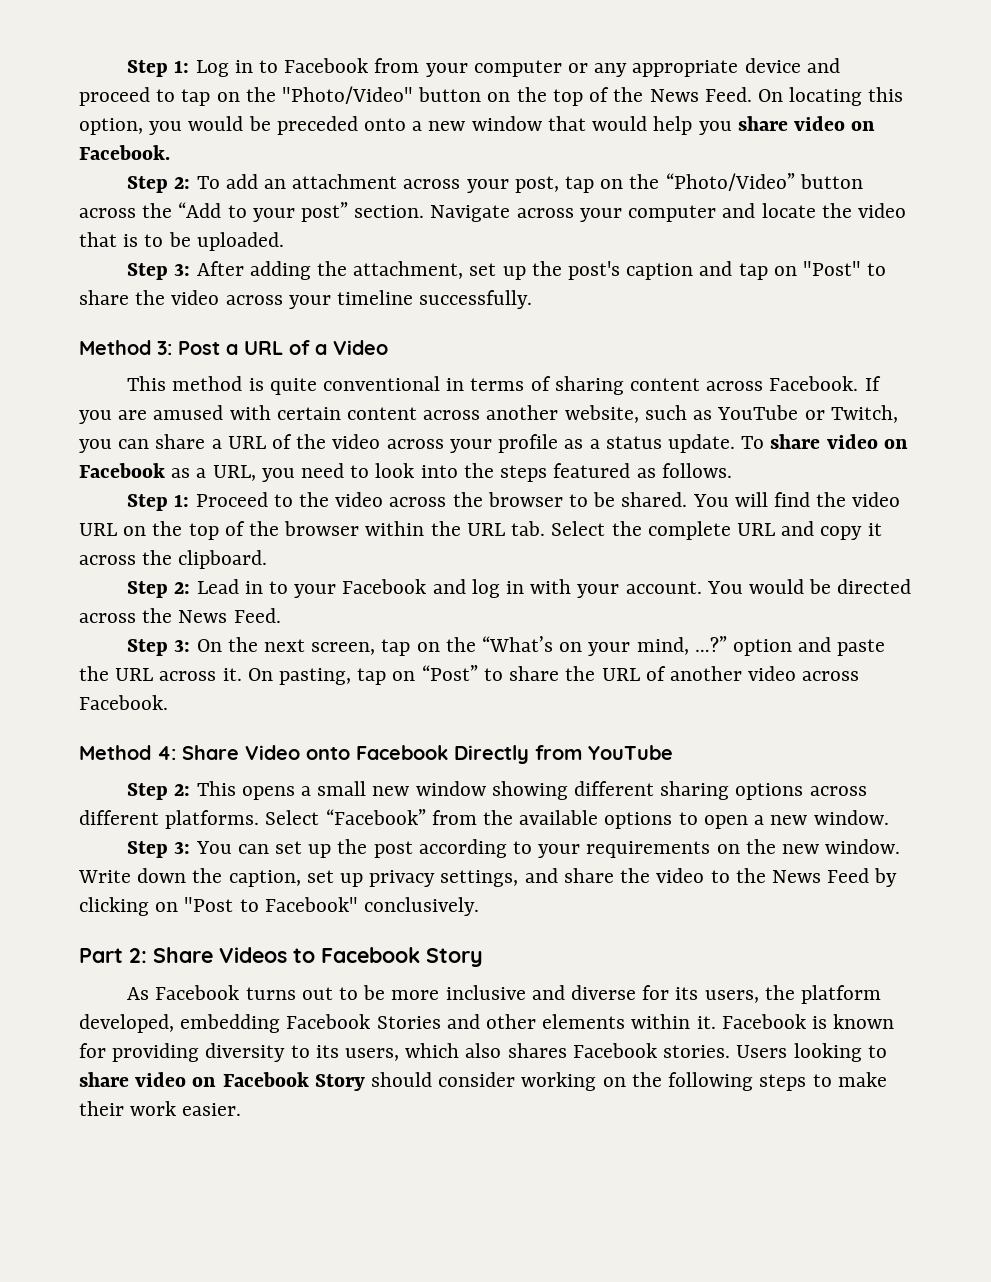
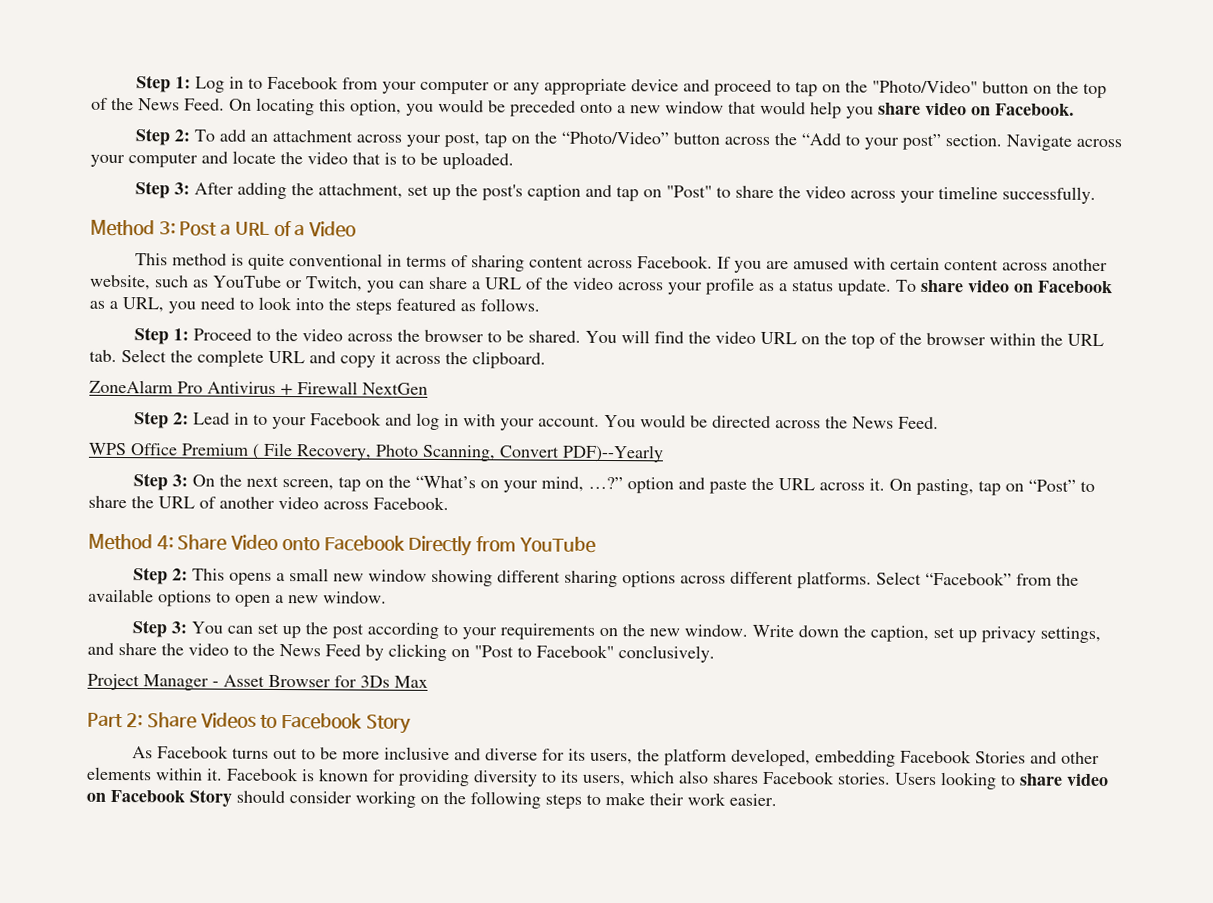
(268, 559) none -> [89,379,428,396] // ZoneAlarm Pro Antivirus + Firewall NextGen
(281, 615) none -> [88,442,664,463] // WPS Office Premium ( File Recovery, Photo Scanning, Convert PDF)--Yearly
(480, 906) none -> [87,673,428,691] // Project Manager - Asset Browser for 3Ds Max

